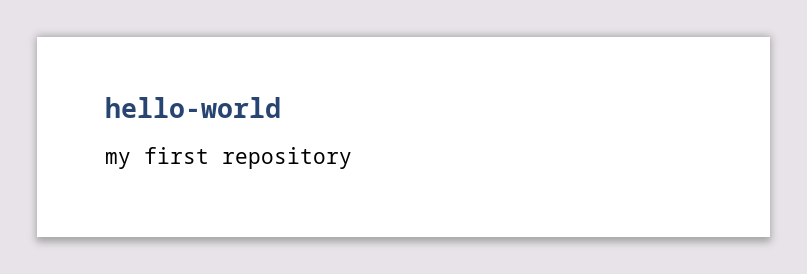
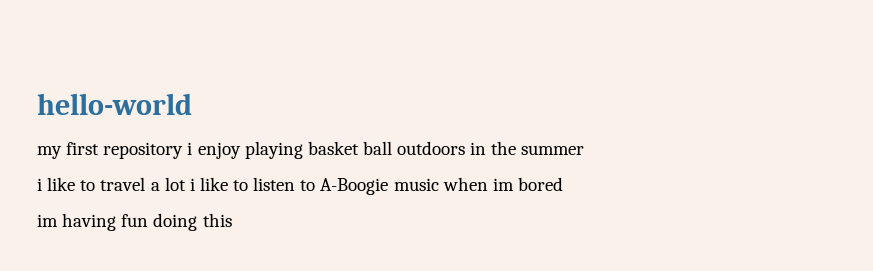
(352, 158) none -> [187,141,585,159] [37,177,563,195] [37,213,232,231] i enjoy playing basket ball outdoors in the summer // i like to travel a lot i like to listen to A-Boogie music when im bored // im having fun doing this

